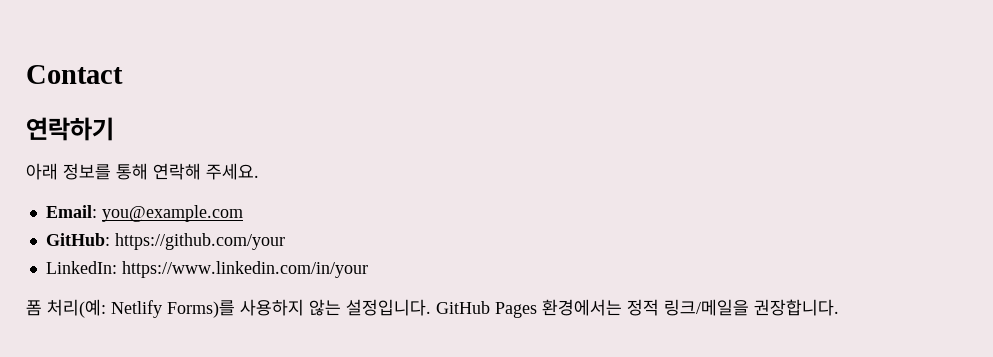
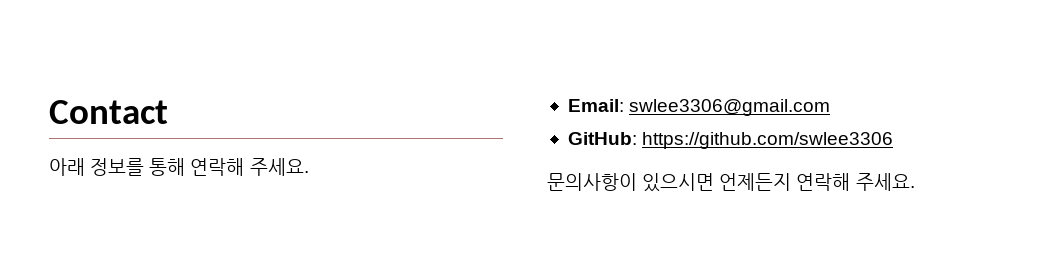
[26,117,114,141] // 연락하기 -> (168, 112) none
[101,205,243,222] you@example.com -> [629,99,831,116] swlee3306@gmail.com
[114,233,285,250] [45,261,368,278] [26,299,839,318] https://github.com/your // LinkedIn: https://www.linkedin.com/in/your // 폼 처리(예: Netlify Forms)를 사용하지 않는 설정입니다. GitHub Pages 환경에서는 정적 링크/메일을 권장합니다. -> [642,132,894,149] [547,173,915,192] https://github.com/swlee3306 // 문의사항이 있으시면 언제든지 연락해 주세요.

